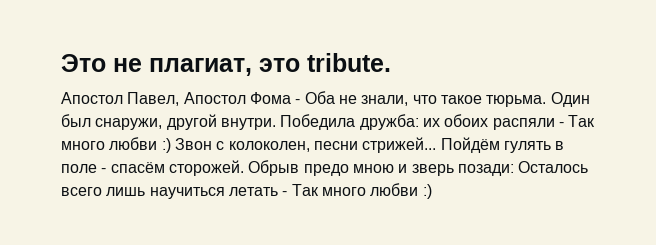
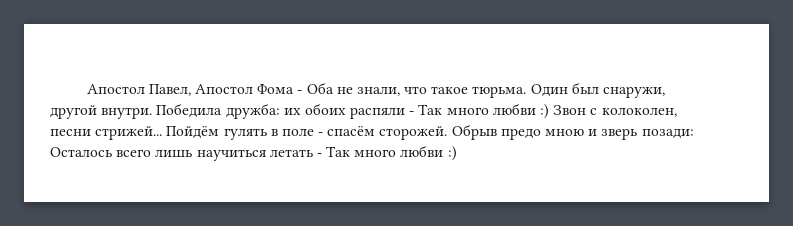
[61,53,391,76] Это не плагиат, это tribute. // -> (86, 89) none

